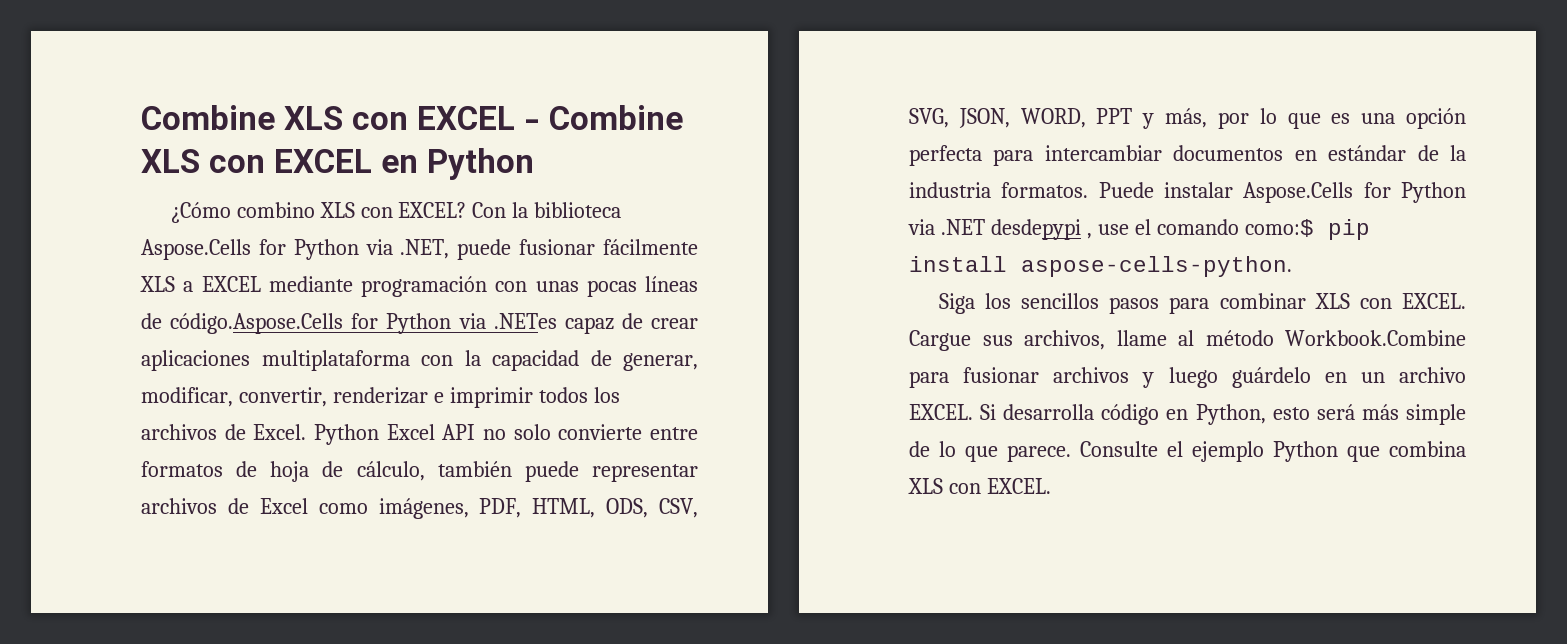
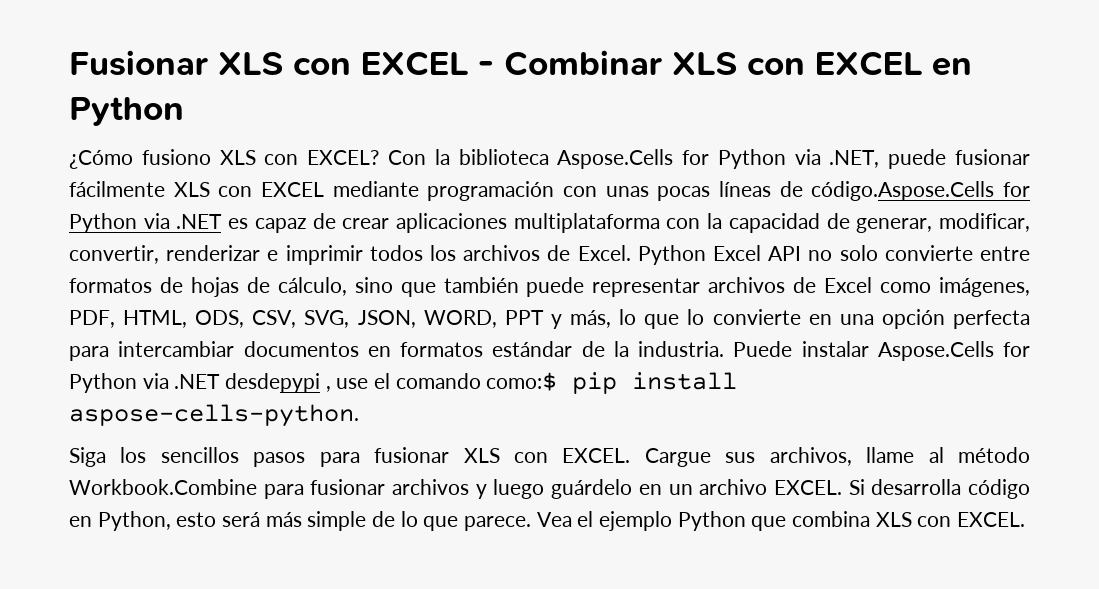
[141,105,275,130] Combine -> [69,50,208,76] Fusionar
[548,105,683,130] Combine -> [504,50,662,76] Combinar
[236,202,315,218] combino -> [141,149,211,165] fusiono
[183,281,194,292] a -> [218,186,253,197] con
[493,313,557,329] .NETes -> [176,214,249,229] .NET es
[270,461,310,482] hoja -> [190,277,239,297] hojas
(425, 471) none -> [354,277,436,297] sino que
[1217,108,1351,129] por lo que es -> [619,309,832,329] lo que lo convierte en
(1317, 155) none -> [400,342,483,357] formatos
[909,182,1089,198] industria formatos. -> [638,341,724,357] industria.
[1219,293,1306,309] combinar -> [374,447,450,463] fusionar
[1080,441,1158,457] Consulte -> [536,512,572,527] Vea

